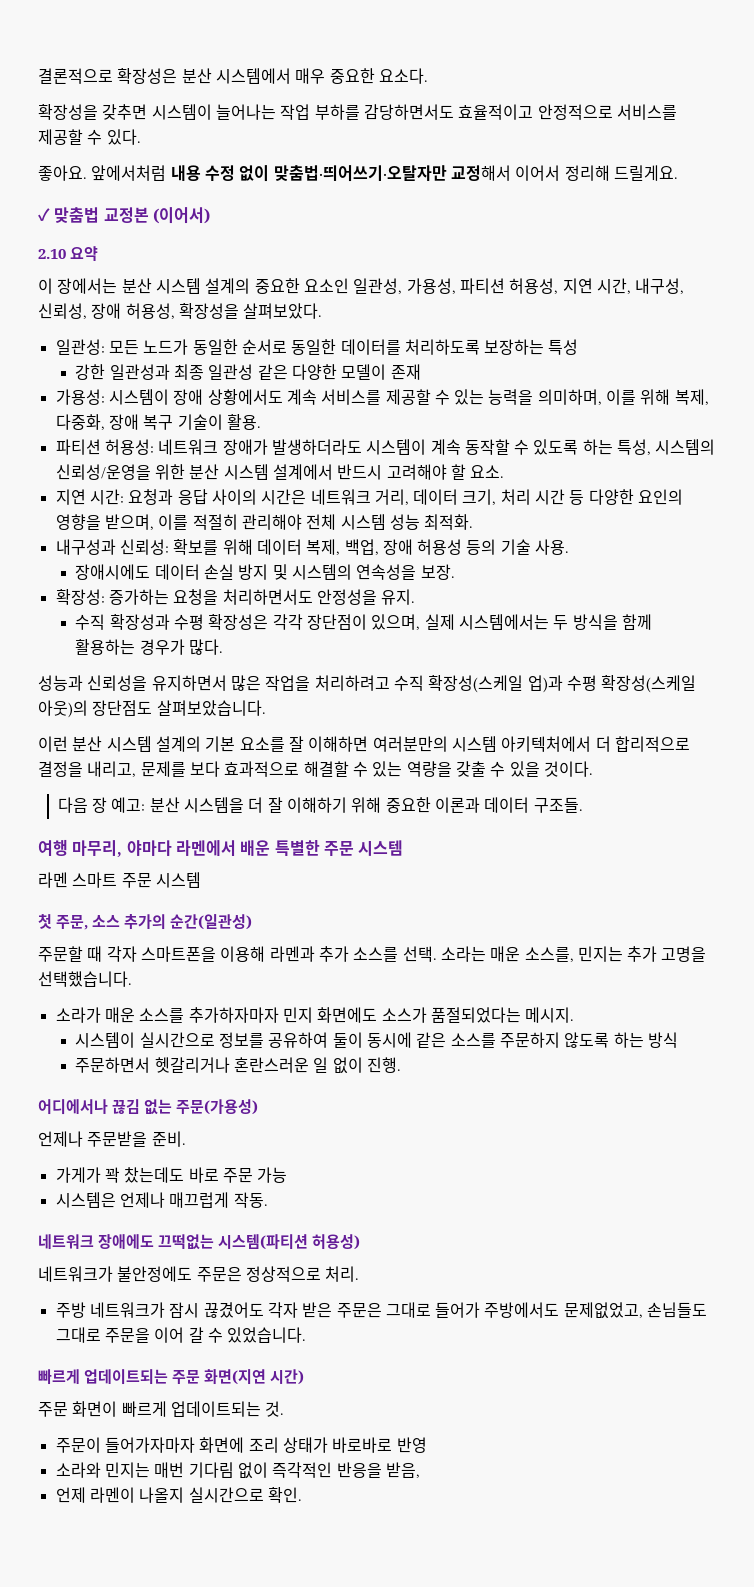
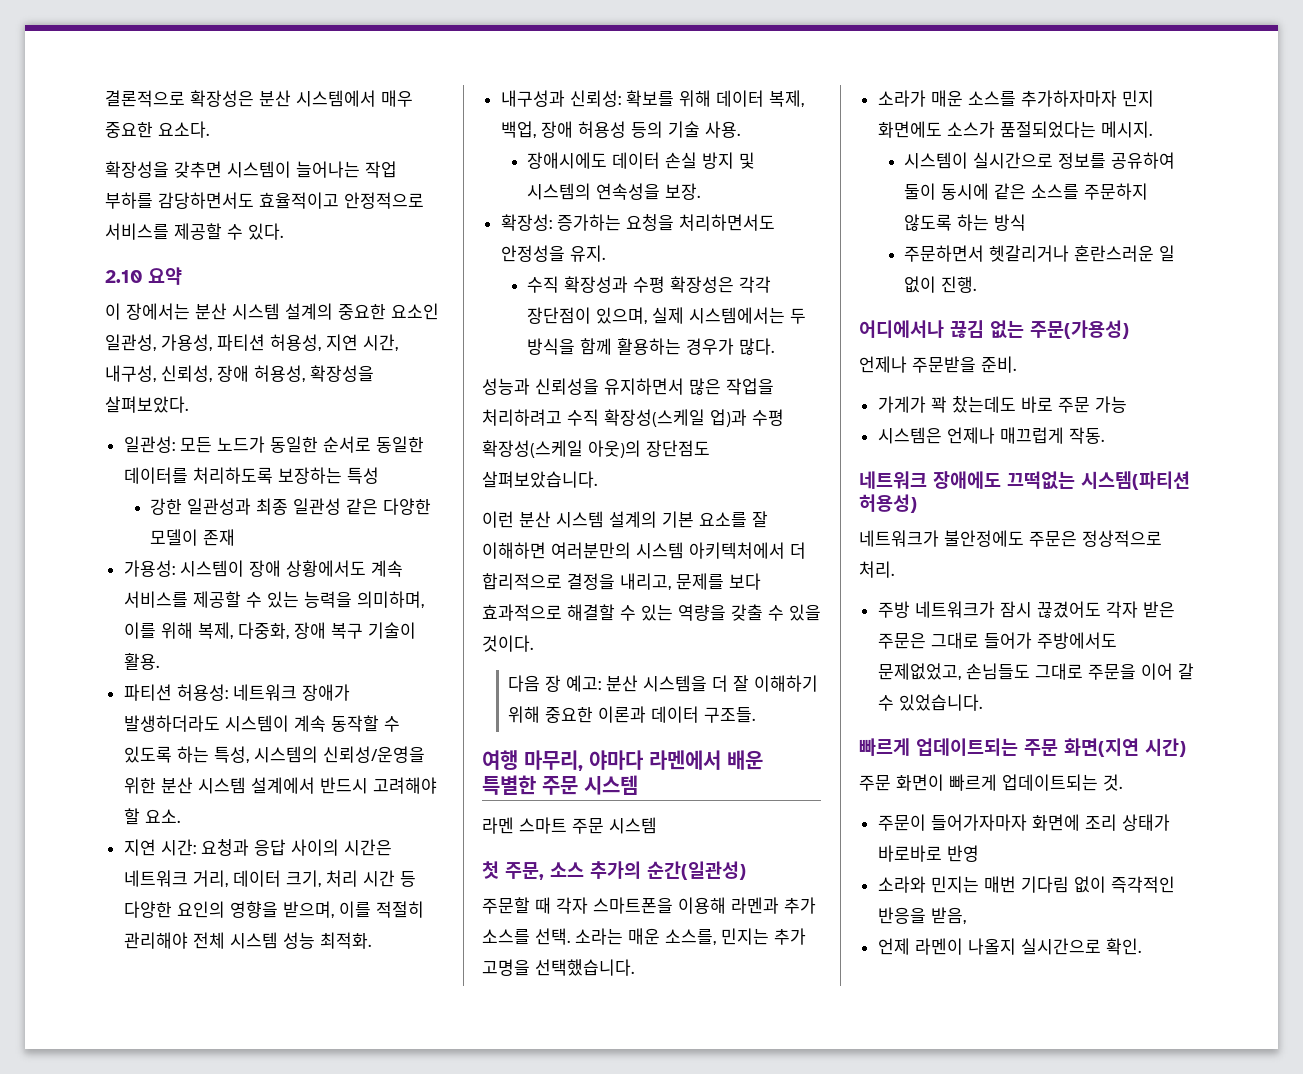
[38,165,678,182] [38,207,210,224] // 좋아요. 앞에서처럼 내용 수정 없이 맞춤법·띄어쓰기·오탈자만 교정해서 이어서 정리해 드릴게요. // ✓ 맞춤법 교정본 (이어서) -> (283, 231) none

